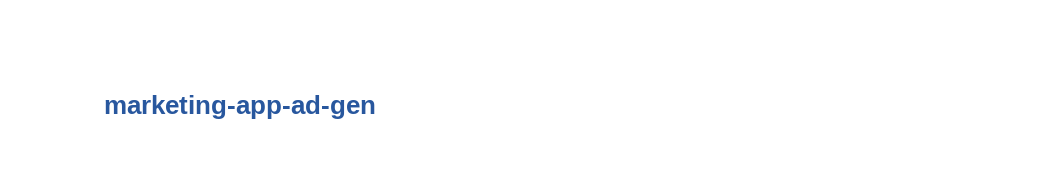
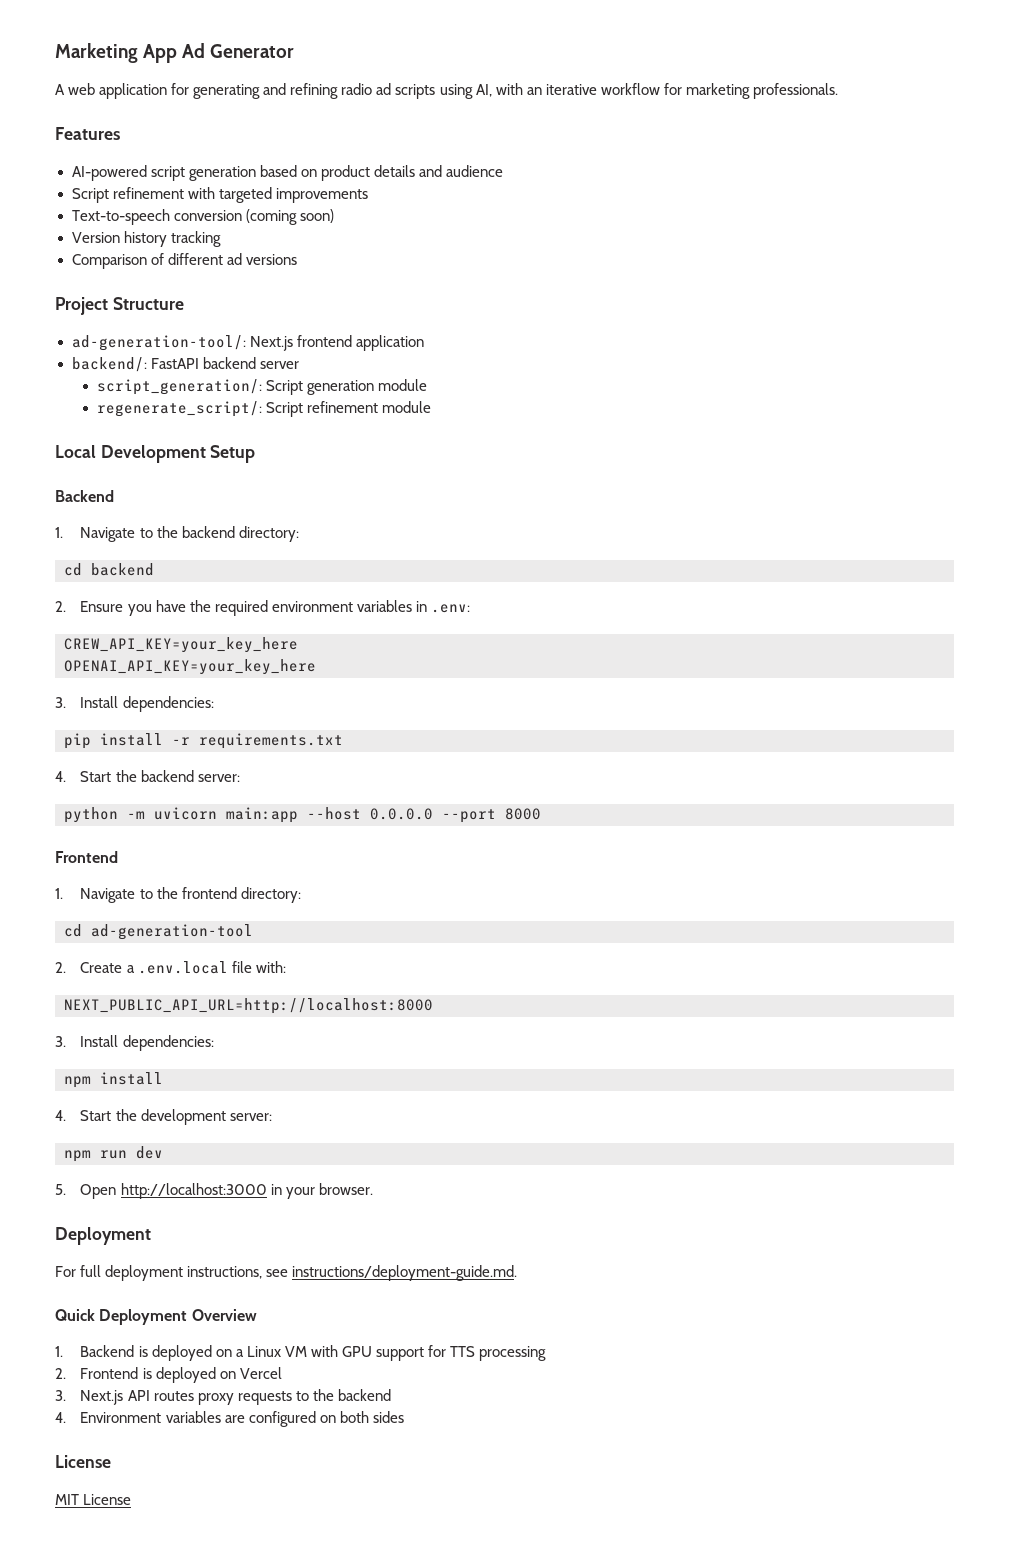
[104,95,376,119] marketing-app-ad-gen -> [55,43,295,63] [55,83,838,99] [55,127,120,140] [71,165,503,181] [71,187,368,203] [71,209,334,225] [71,231,221,247] [71,253,297,269] [55,297,184,315] [71,335,424,351] [71,357,299,372] [96,379,428,395] [96,401,432,417] [55,445,256,463] [55,490,114,502] [55,526,299,542] [64,563,154,576] [55,600,470,616] [64,637,298,653] [64,659,316,675] [55,696,214,712] [64,733,343,749] [55,770,240,782] [64,807,541,823] [55,851,118,863] [55,887,301,903] [64,924,253,940] [55,961,286,974] [64,998,433,1014] [55,1035,214,1051] [64,1072,163,1088] [55,1109,272,1125] [64,1146,163,1162] [55,1183,373,1199] [55,1227,151,1245] [55,1265,518,1281] [55,1309,257,1325] [55,1345,547,1361] [55,1367,282,1383] [55,1389,391,1405] [55,1411,404,1427] [55,1455,111,1468] [55,1494,132,1505] Marketing App Ad Generator // A web application for generating and refining radio ad scripts using AI, with an iterative workflow for marketing professionals. // Features // AI-powered script generation based on product details and audience // Script refinement with targeted improvements // Text-to-speech conversion (coming soon) // Version history tracking // Comparison of different ad versions // Project Structure // ad-generation-tool/: Next.js frontend application // backend/: FastAPI backend server // script_generation/: Script generation module // regenerate_script/: Script refinement module // Local Development Setup // Backend // 1. Navigate to the backend directory: // cd backend // 2. Ensure you have the required environment variables in .env: // CREW_API_KEY=your_key_here // OPENAI_API_KEY=your_key_here // 3. Install dependencies: // pip install -r requirements.txt // 4. Start the backend server: // python -m uvicorn main:app --host 0.0.0.0 --port 8000 // Frontend // 1. Navigate to the frontend directory: // cd ad-generation-tool // 2. Create a .env.local file with: // NEXT_PUBLIC_API_URL=http://localhost:8000 // 3. Install dependencies: // npm install // 4. Start the development server: // npm run dev // 5. Open http://localhost:3000 in your browser. // Deployment // For full deployment instructions, see instructions/deployment-guide.md. // Quick Deployment Overview // 1. Backend is deployed on a Linux VM with GPU support for TTS processing // 2. Frontend is deployed on Vercel // 3. Next.js API routes proxy requests to the backend // 4. Environment variables are configured on both sides // License // MIT License

